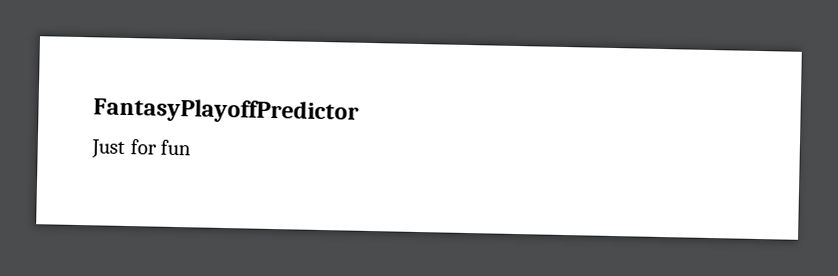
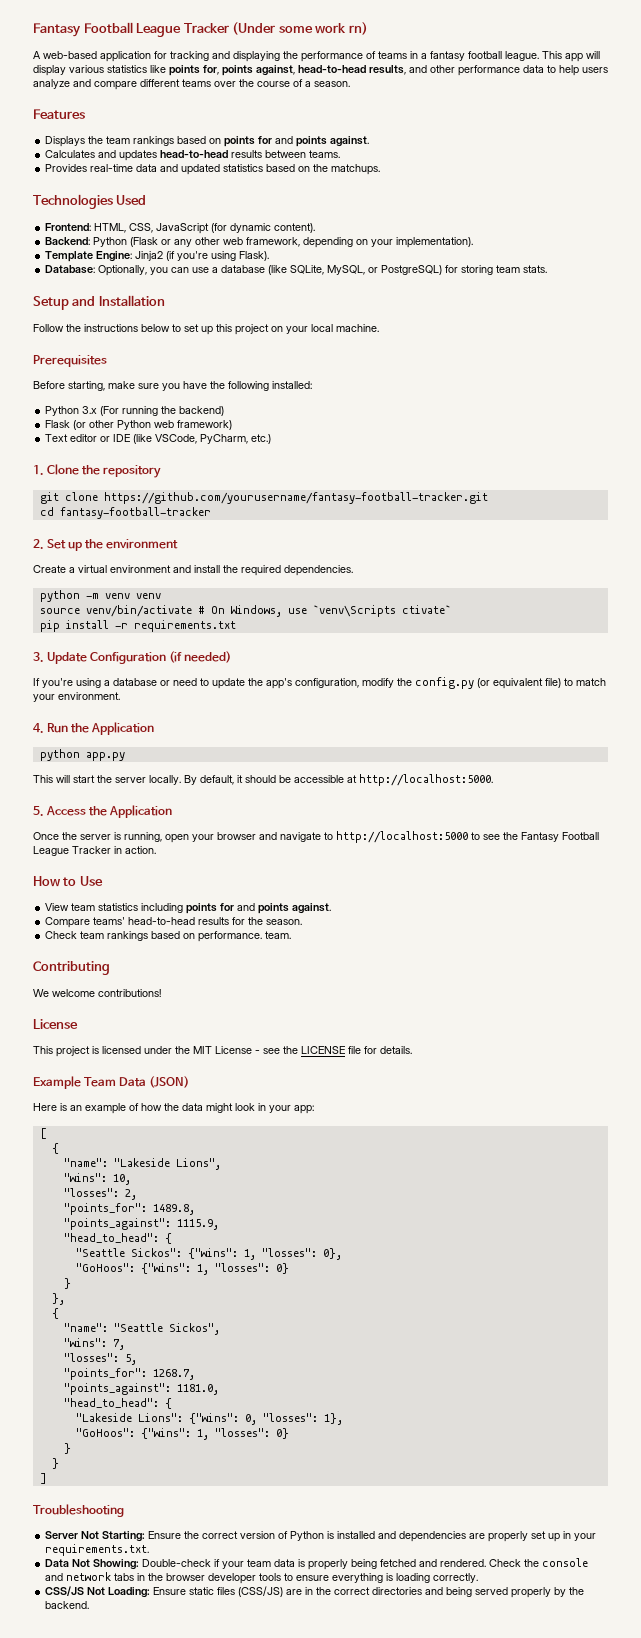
[93,97,359,125] [91,139,192,159] FantasyPlayoffPredictor // Just for fun -> [33,22,368,37] [33,51,600,62] [33,65,608,76] [33,79,350,90] [33,109,85,119] [45,136,370,147] [45,150,341,161] [45,164,381,175] [33,194,147,209] [45,223,316,234] [45,237,474,248] [45,251,270,262] [45,265,548,276] [33,295,165,310] [33,324,379,335] [33,355,107,367] [33,381,312,391] [45,406,225,416] [45,420,233,430] [45,434,272,444] [33,464,162,478] [39,492,488,504] [39,507,211,519] [33,539,179,551] [33,565,353,576] [39,590,161,602] [39,605,451,617] [39,620,236,632] [33,651,232,664] [33,677,606,689] [33,692,120,702] [33,722,155,735] [39,749,125,761] [33,774,493,786] [33,805,173,818] [33,831,599,843] [33,846,156,856] [33,876,103,887] [45,903,332,914] [45,917,303,928] [45,931,292,942] [33,961,110,975] [33,989,161,997] [33,1019,78,1029] [33,1046,412,1057] [33,1076,190,1089] [33,1103,314,1114] [39,1128,47,1139] [51,1143,59,1154] [63,1158,221,1170] [63,1173,131,1185] [63,1188,137,1200] [63,1203,195,1215] [63,1218,219,1230] [63,1233,172,1244] [75,1248,342,1260] [75,1263,289,1275] [63,1278,71,1289] [51,1293,65,1305] [51,1308,59,1319] [63,1323,220,1335] [63,1338,125,1350] [63,1353,137,1365] [63,1368,195,1380] [63,1383,219,1395] [63,1398,172,1409] [75,1413,343,1425] [75,1428,289,1440] [63,1443,71,1454] [51,1458,59,1469] [39,1473,47,1484] [33,1504,124,1517] [45,1531,597,1542] [45,1544,150,1556] [45,1558,589,1570] [45,1572,479,1584] [45,1586,585,1598] [45,1601,90,1609] Fantasy Football League Tracker (Under some work rn) // A web-based application for tracking and displaying the performance of teams in a fantasy football league. This app will display various statistics like points for, points against, head-to-head results, and other performance data to help users analyze and compare different teams over the course of a season. // Features // Displays the team rankings based on points for and points against. // Calculates and updates head-to-head results between teams. // Provides real-time data and updated statistics based on the matchups. // Technologies Used // Frontend: HTML, CSS, JavaScript (for dynamic content). // Backend: Python (Flask or any other web framework, depending on your implementation). // Template Engine: Jinja2 (if you're using Flask). // Database: Optionally, you can use a database (like SQLite, MySQL, or PostgreSQL) for storing team stats. // Setup and Installation // Follow the instructions below to set up this project on your local machine. // Prerequisites // Before starting, make sure you have the following installed: // Python 3.x (For running the backend) // Flask (or other Python web framework) // Text editor or IDE (like VSCode, PyCharm, etc.) // 1. Clone the repository // git clone https://github.com/yourusername/fantasy-football-tracker.git // cd fantasy-football-tracker // 2. Set up the environment // Create a virtual environment and install the required dependencies. // python -m venv venv // source venv/bin/activate # On Windows, use `venv\Scripts ctivate` // pip install -r requirements.txt // 3. Update Configuration (if needed) // If you're using a database or need to update the app's configuration, modify the config.py (or equivalent file) to match your environment. // 4. Run the Application // python app.py // This will start the server locally. By default, it should be accessible at http://localhost:5000. // 5. Access the Application // Once the server is running, open your browser and navigate to http://localhost:5000 to see the Fantasy Football League Tracker in action. // How to Use // View team statistics including points for and points against. // Compare teams' head-to-head results for the season. // Check team rankings based on performance. team. // Contributing // We welcome contributions! // License // This project is licensed under the MIT License - see the LICENSE file for details. // Example Team Data (JSON) // Here is an example of how the data might look in your app: // [ // { // "name": "Lakeside Lions", // "wins": 10, // "losses": 2, // "points_for": 1489.8, // "points_against": 1115.9, // "head_to_head": { // "Seattle Sickos": {"wins": 1, "losses": 0}, // "GoHoos": {"wins": 1, "losses": 0} // } // }, // { // "name": "Seattle Sickos", // "wins": 7, // "losses": 5, // "points_for": 1268.7, // "points_against": 1181.0, // "head_to_head": { // "Lakeside Lions": {"wins": 0, "losses": 1}, // "GoHoos": {"wins": 1, "losses": 0} // } // } // ] // Troubleshooting // Server Not Starting: Ensure the correct version of Python is installed and dependencies are properly set up in your requirements.txt. // Data Not Showing: Double-check if your team data is properly being fetched and rendered. Check the console and network tabs in the browser developer tools to ensure everything is loading correctly. // CSS/JS Not Loading: Ensure static files (CSS/JS) are in the correct directories and being served properly by the backend.

